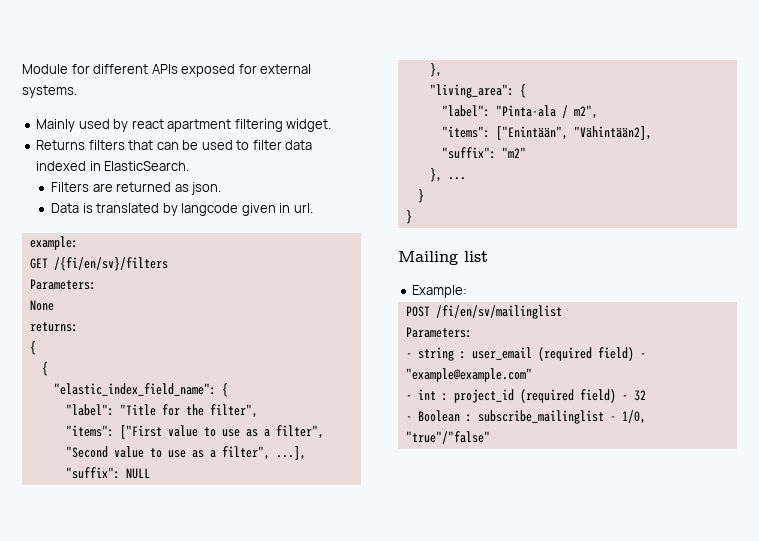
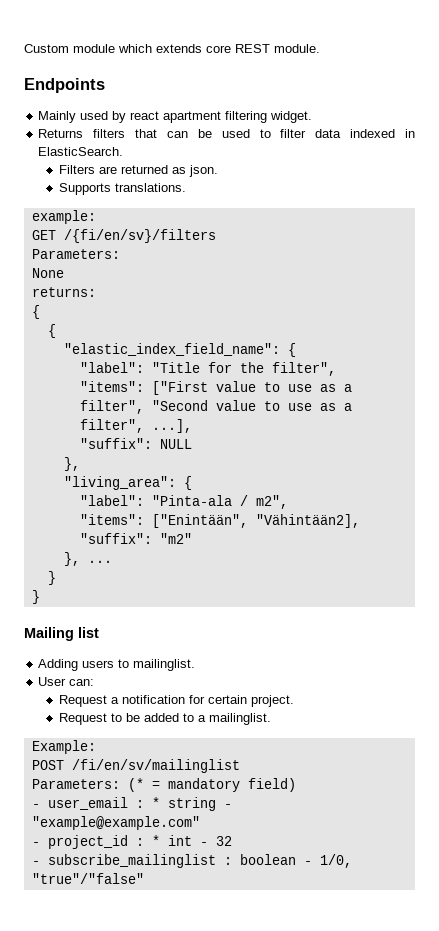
[22,64,312,77] [22,85,77,98] Module for different APIs exposed for external systems. -> [24,44,320,53] [24,78,105,93] Custom module which extends core REST module. // Endpoints
[51,203,313,216] Data is translated by langcode given in url. -> [59,183,187,195] Supports translations.
[412,285,468,298] [405,305,562,319] [405,327,472,338] [405,347,646,361] [405,368,532,382] [405,389,616,403] Example: // POST /fi/en/sv/mailinglist // Parameters: // - string : user_email (required field) - "example@example.com" // - int : project_id (required field) -> [38,659,196,671] [38,677,95,686] [59,695,295,707] [59,713,272,725] [31,740,96,754] [31,759,240,773] [31,778,296,792] [31,797,232,811] [31,816,200,830] [31,835,192,849] Adding users to mailinglist. // User can: // Request a notification for certain project. // Request to be added to a mailinglist. // Example: // POST /fi/en/sv/mailinglist // Parameters: (* = mandatory field) // - user_email : * string - "example@example.com" // - project_id : * int
[417,410,604,424] Boolean : subscribe_mailinglist -> [47,854,296,868] subscribe_mailinglist : boolean

